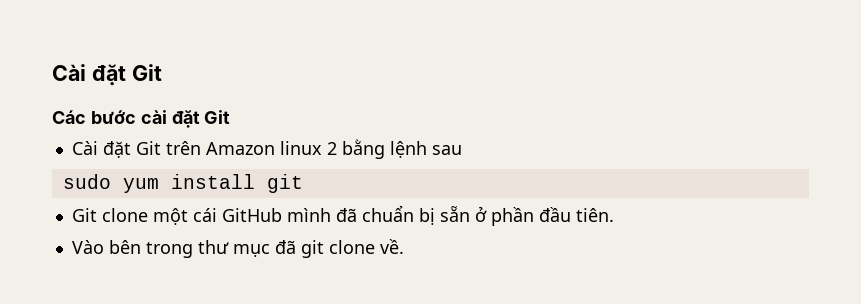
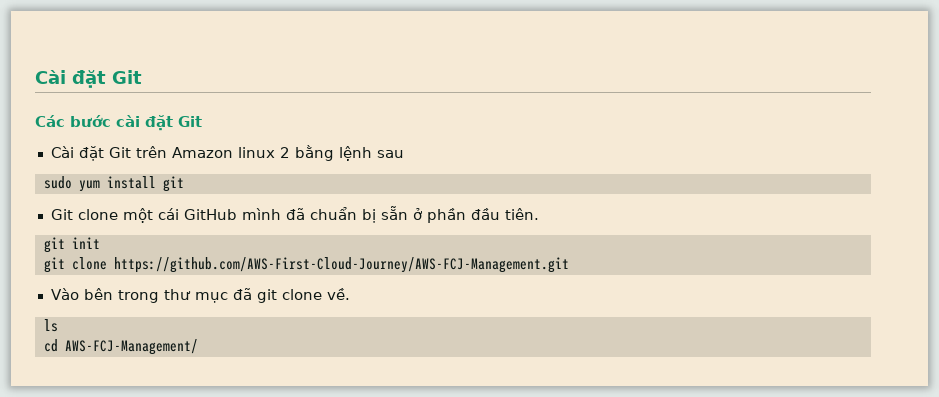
(614, 215) none -> [43,237,100,253] [43,257,569,273] // git init // git clone https://github.com/AWS-First-Cloud-Journey/AWS-FCJ-Management.git
(404, 246) none -> [43,319,58,332] [43,339,198,355] // ls // cd AWS-FCJ-Management/

